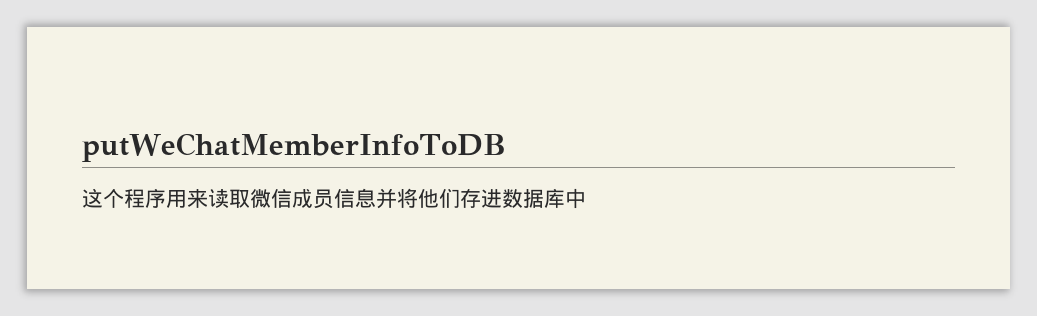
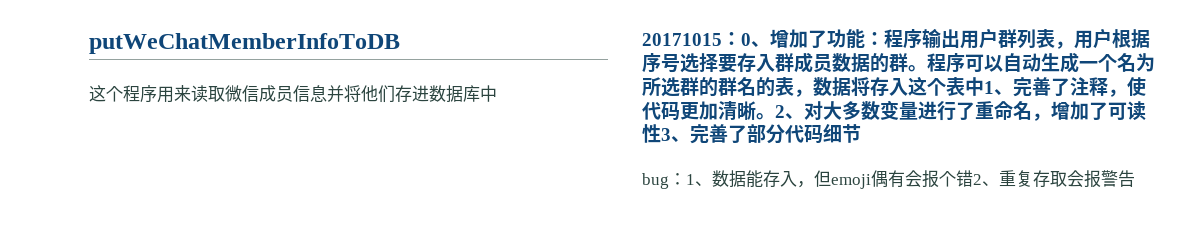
(586, 198) none -> [642,28,1150,49] [642,52,1155,73] [642,76,1146,97] [642,100,1146,121] [642,124,861,144] [642,170,1135,189] // 20171015：0、增加了功能：程序输出用户群列表，用户根据序号选择要存入群成员数据的群。程序可以自动生成一个名为所选群的群名的表，数据将存入这个表中1、完善了注释，使代码更加清晰。2、对大多数变量进行了重命名，增加了可读性3、完善了部分代码细节 // bug：1、数据能存入，但emoji偶有会报个错2、重复存取会报警告

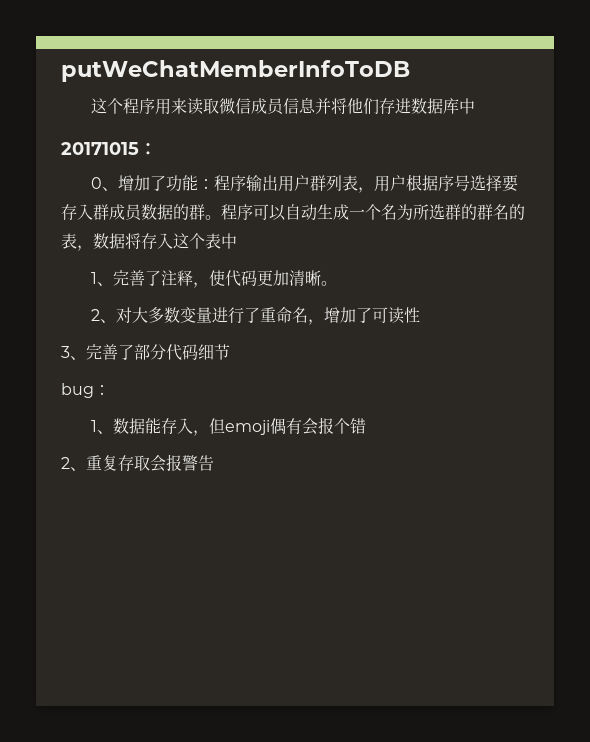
(741, 39) none -> (157, 149) //
(984, 86) none -> (237, 241) //
(775, 116) none -> (337, 283) //
(661, 133) none -> (420, 315) //
(686, 179) none -> (110, 390) //
(973, 178) none -> (366, 426) //

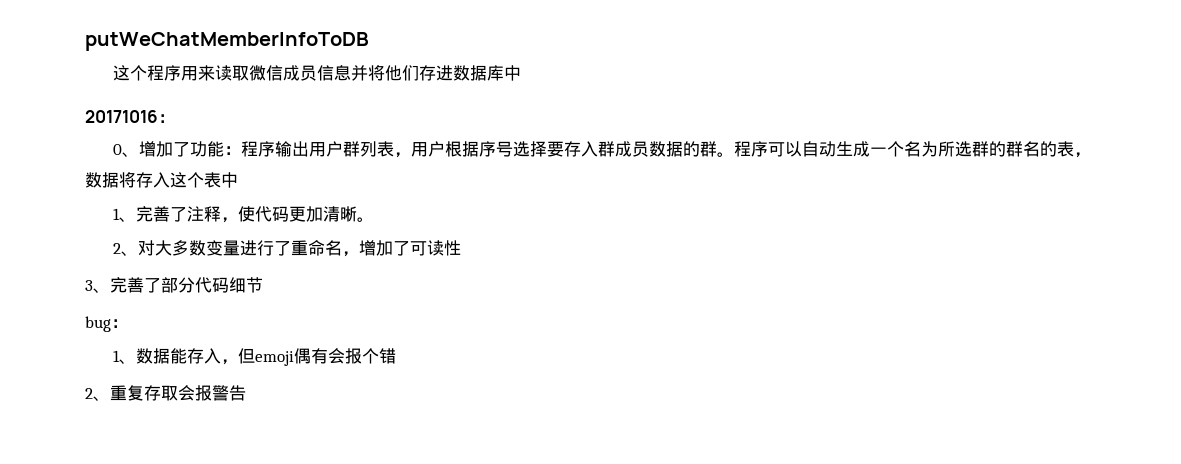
[61,142,139,155] 20171015 -> [85,110,158,123] 20171016

